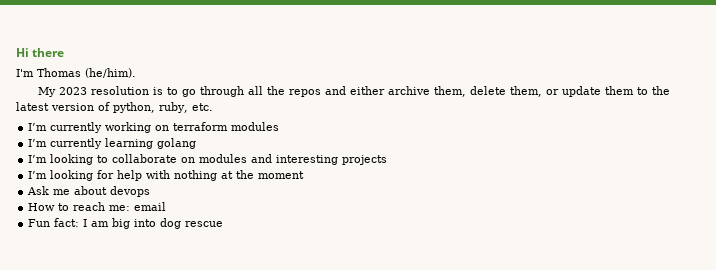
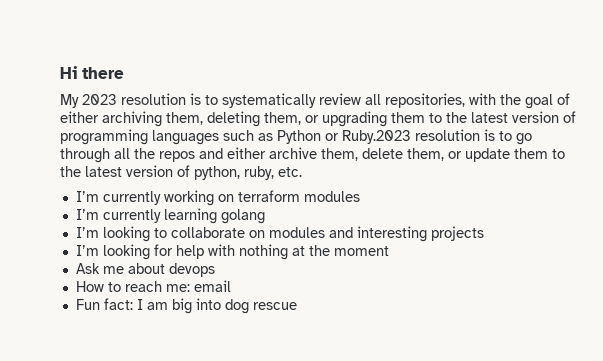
[16,68,136,78] // I'm Thomas (he/him). -> (124, 73) none
(178, 91) none -> [222,93,570,109] [60,111,576,127] [60,129,512,145] systematically review all repositories, with the goal of either archiving them, deleting them, or upgrading them to the latest version of programming languages such as Python or Ruby.2023 resolution is to

